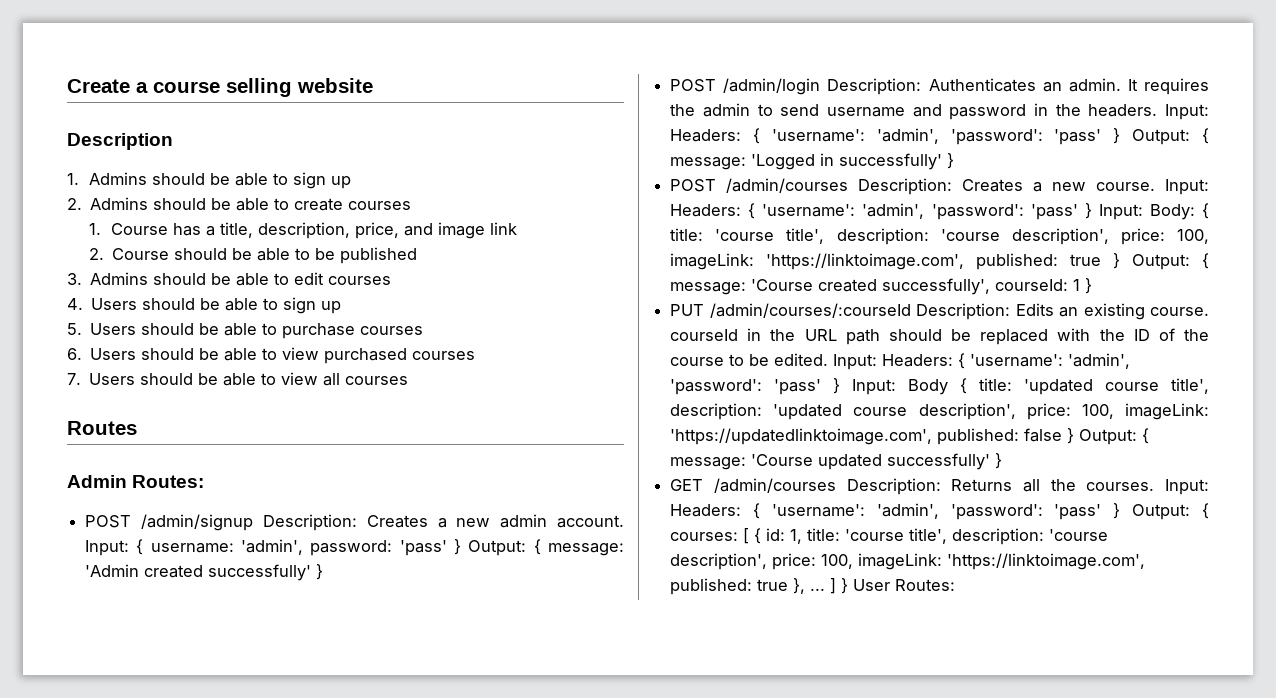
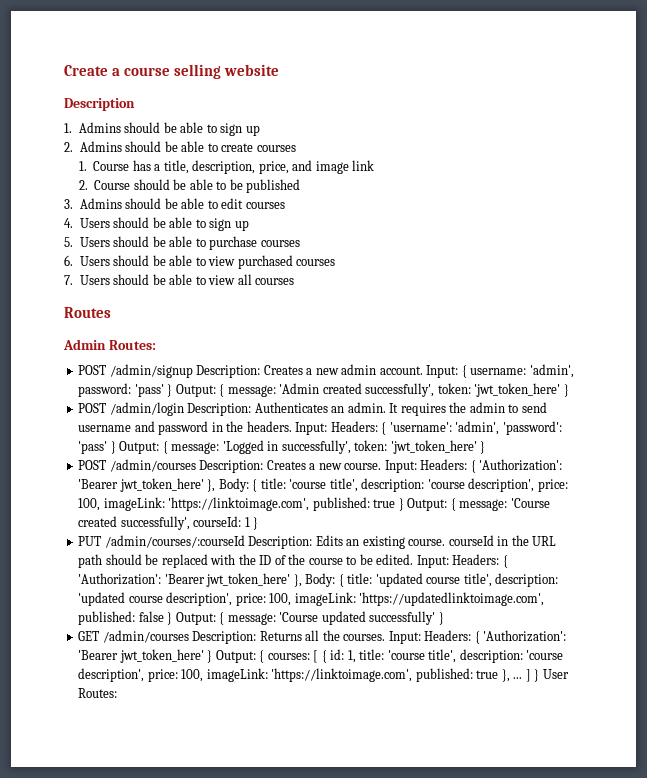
[208,564,312,581] successfully' -> [365,383,561,397] successfully', token: 'jwt_token_here'
[839,153,943,170] successfully' -> [281,440,477,454] successfully', token: 'jwt_token_here'
[762,203,1143,220] 'username': 'admin', 'password': 'pass' } Input: -> [479,459,563,471] [78,478,216,492] 'Authorization': 'Bearer jwt_token_here' },
[970,353,1131,369] [670,378,949,395] 'username': 'admin', 'password': 'pass' } Input: Body -> [78,573,336,587] 'Authorization': 'Bearer jwt_token_here' }, Body:
[771,503,1102,520] 'username': 'admin', 'password': 'pass' -> [483,630,567,642] [78,649,204,663] 'Authorization': 'Bearer jwt_token_here'

